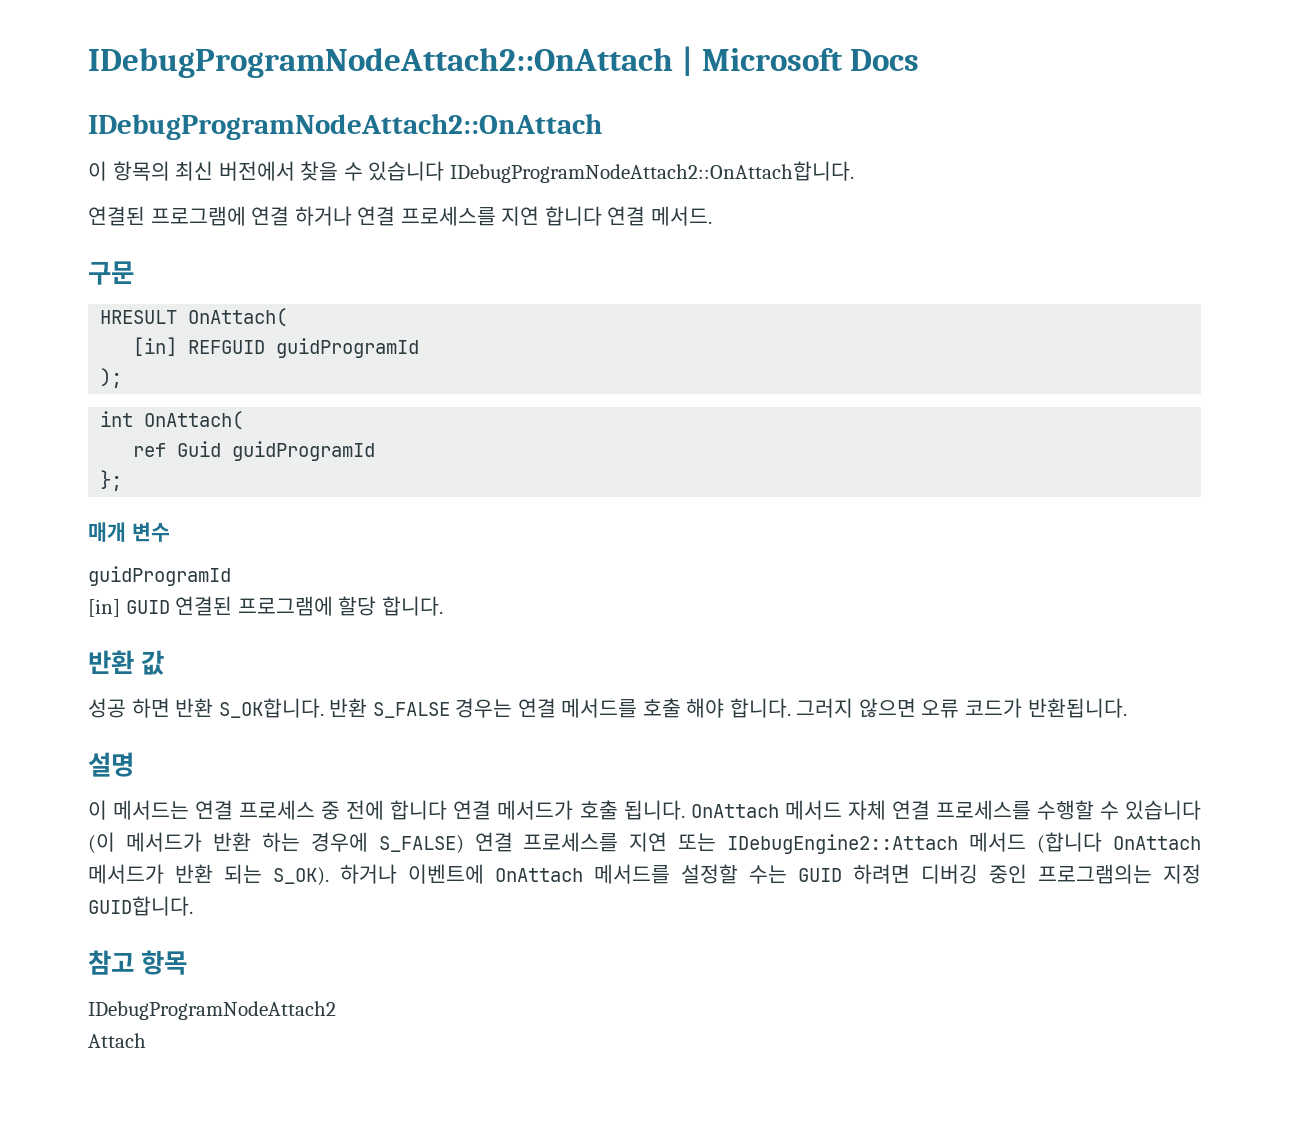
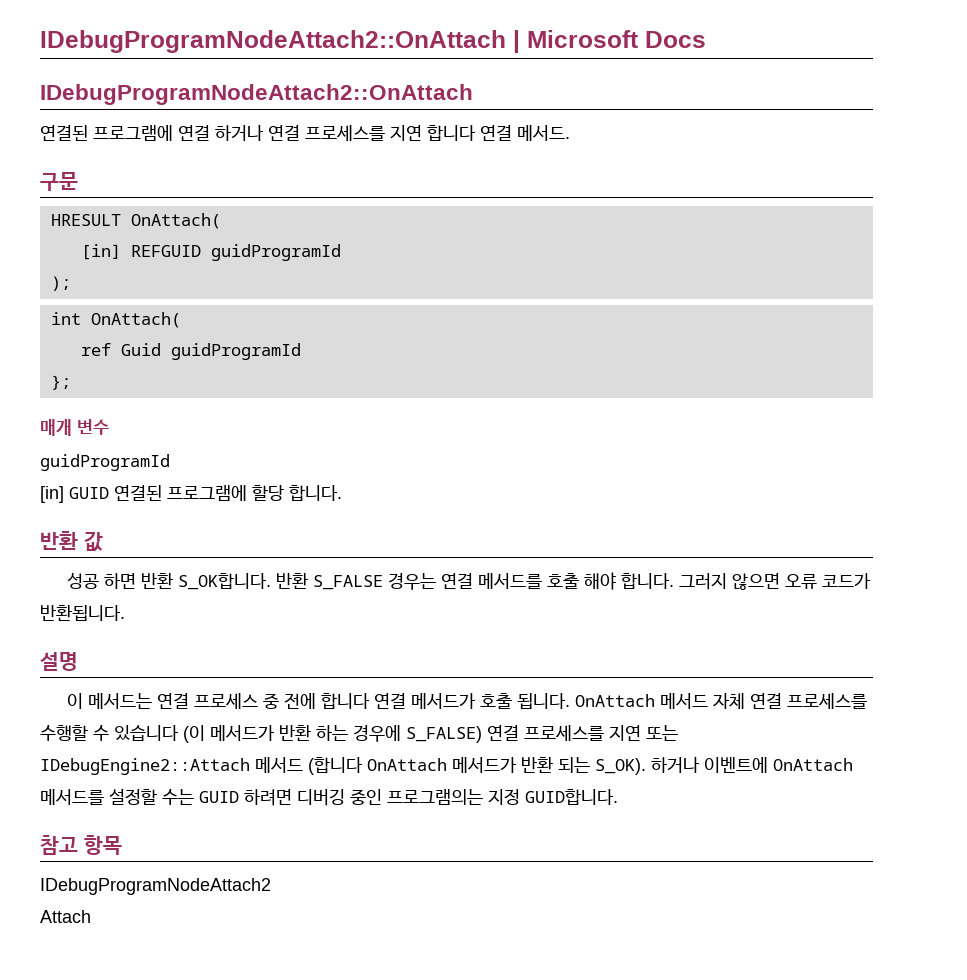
[88,161,854,183] // 이 항목의 최신 버전에서 찾을 수 있습니다 IDebugProgramNodeAttach2::OnAttach합니다. -> (473, 94) none

